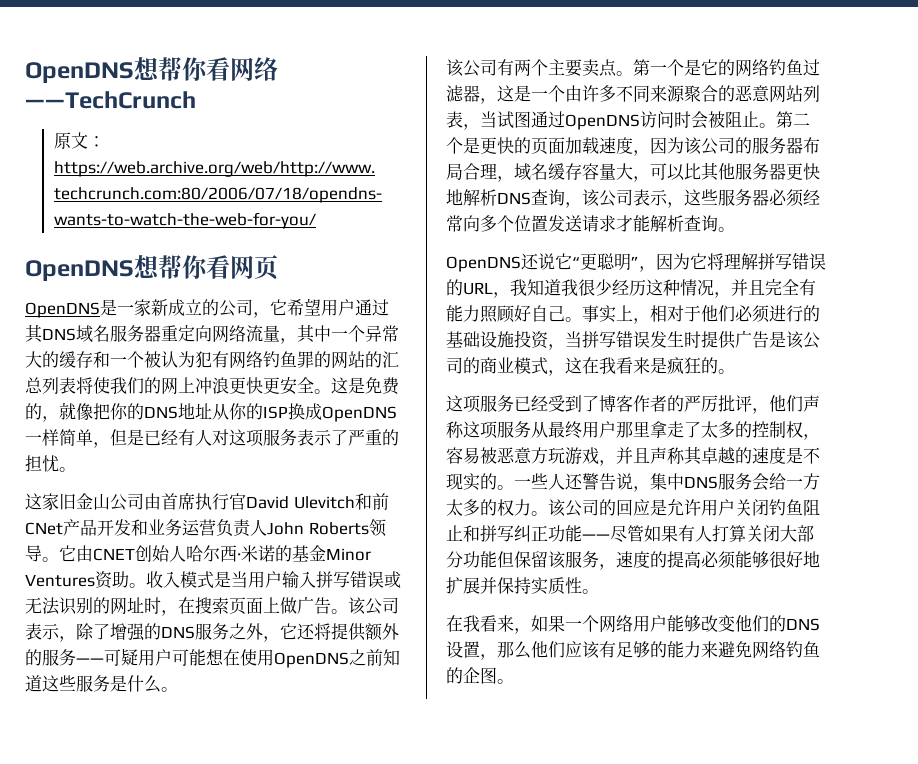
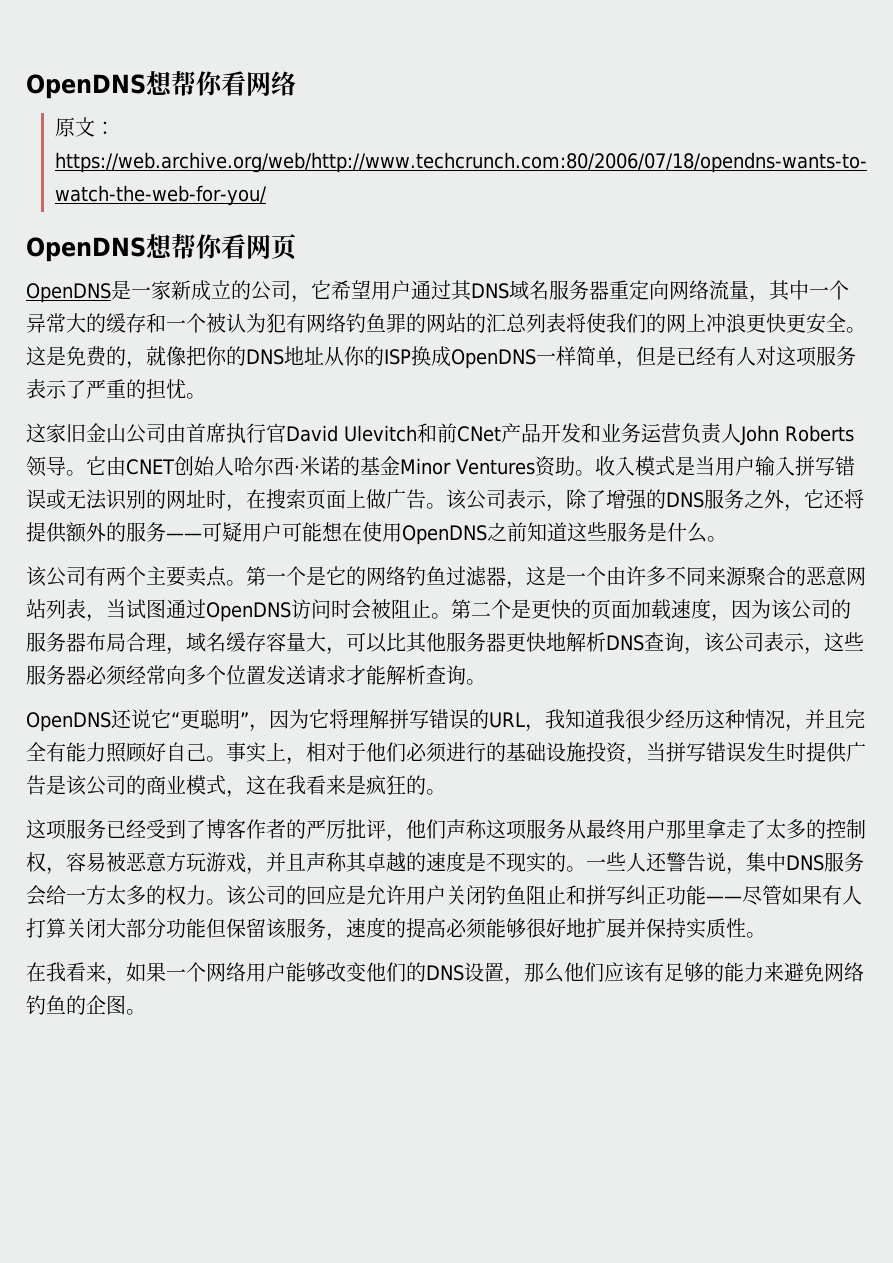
[25,91,196,109] ——TechCrunch -> (296, 83) none

